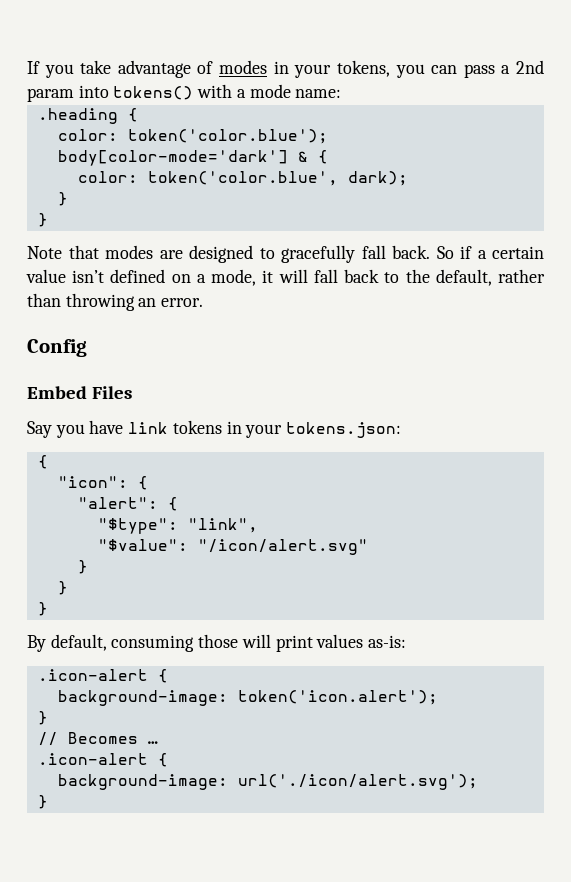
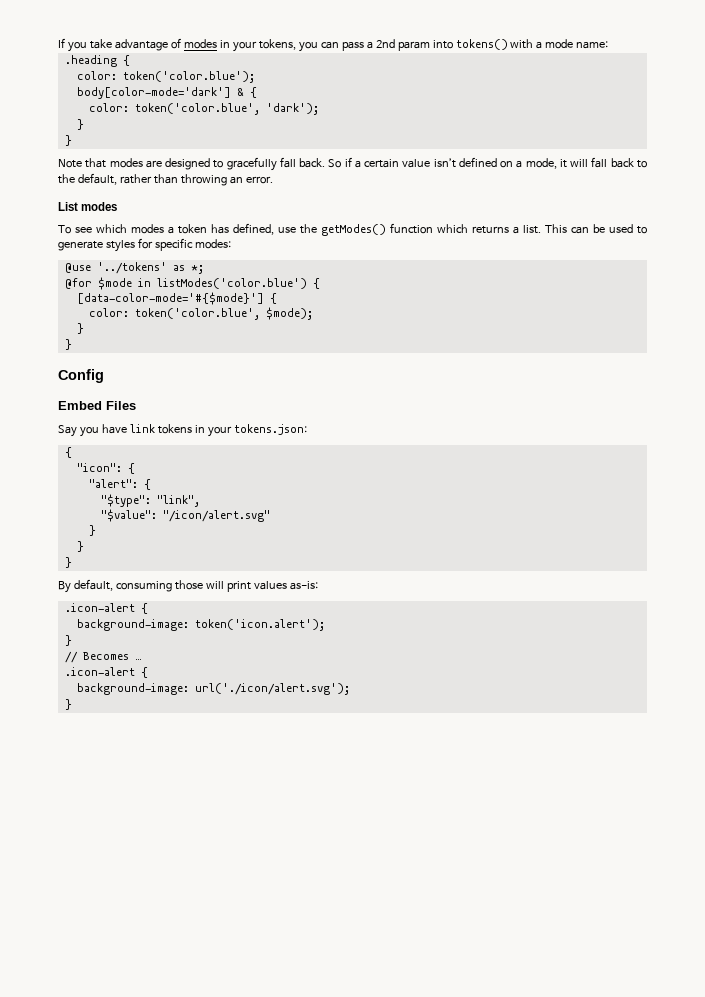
[347,171,408,186] dark); -> [265,103,319,115] 'dark');
(204, 302) none -> [58,202,118,211] [58,223,647,236] [58,238,231,252] [64,262,204,274] [64,277,320,290] [76,292,277,305] [88,307,313,320] [76,323,84,334] [64,339,72,350] // List modes // To see which modes a token has defined, use the getModes() function which returns a list. This can be used to generate styles for specific modes: // @use '../tokens' as *; // @for $mode in listModes('color.blue') { // [data-color-mode='#{$mode}'] { // color: token('color.blue', $mode); // } // }

